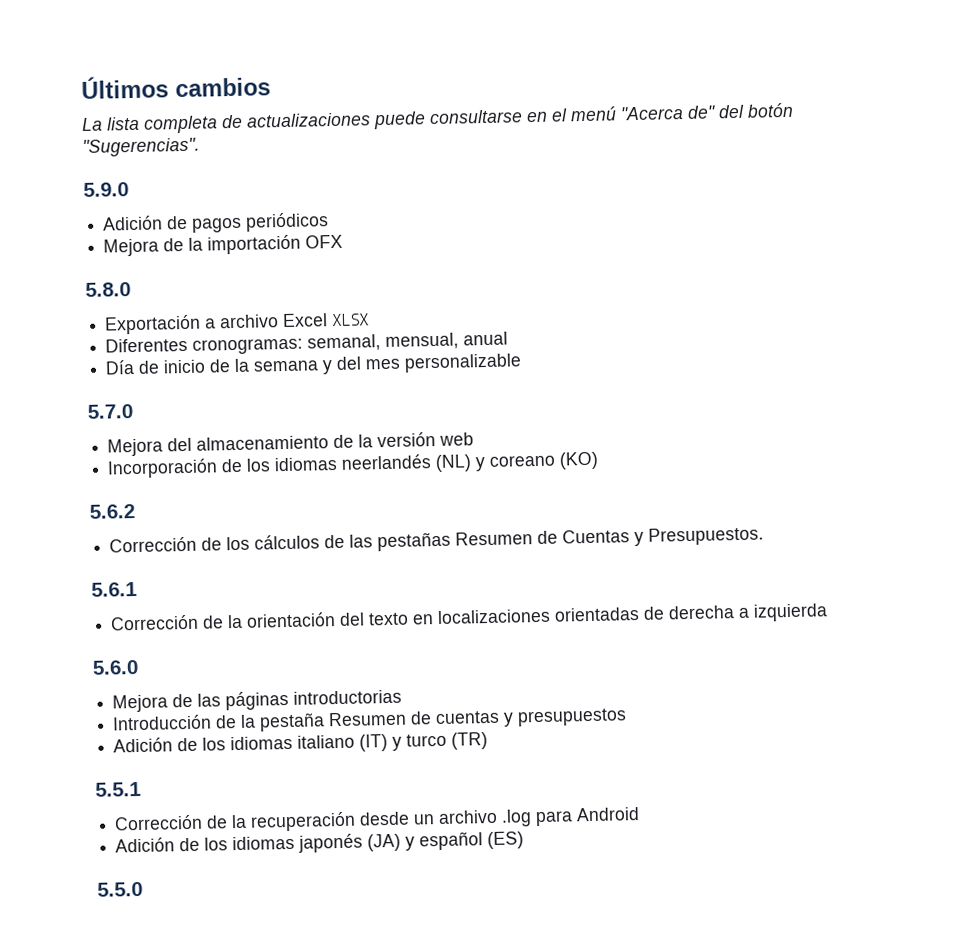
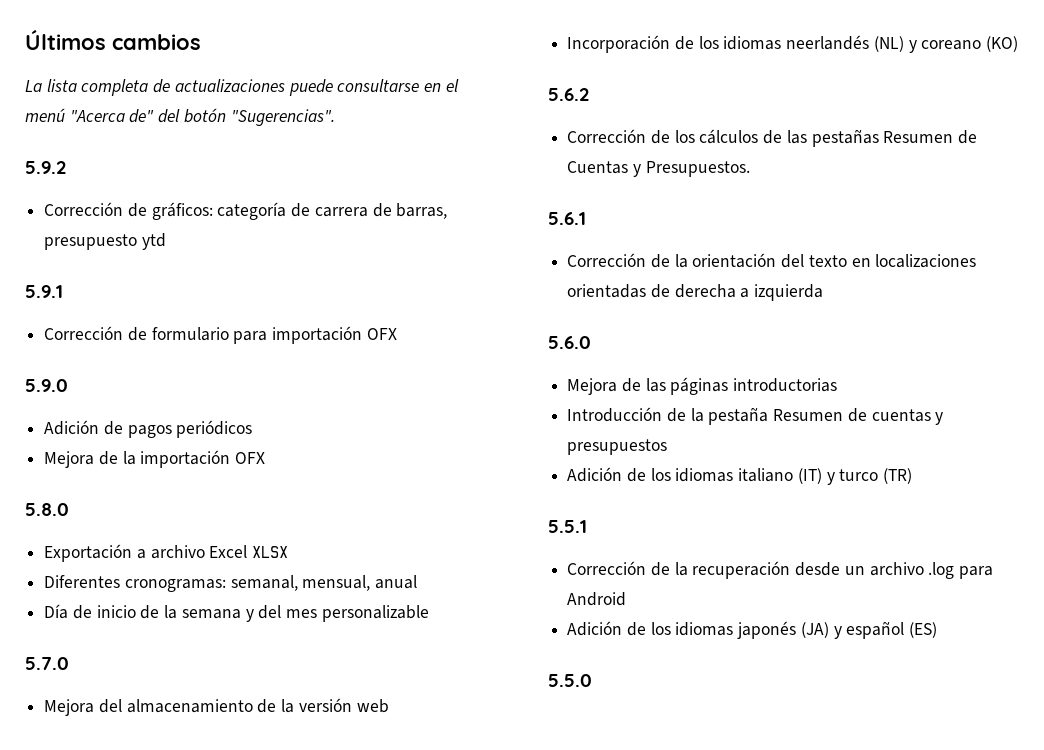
(200, 147) none -> [25,161,66,174] [44,202,448,220] [44,233,166,250] [25,285,63,298] [44,326,397,344] // 5.9.2 // Corrección de gráficos: categoría de carrera de barras, presupuesto ytd // 5.9.1 // Corrección de formulario para importación OFX

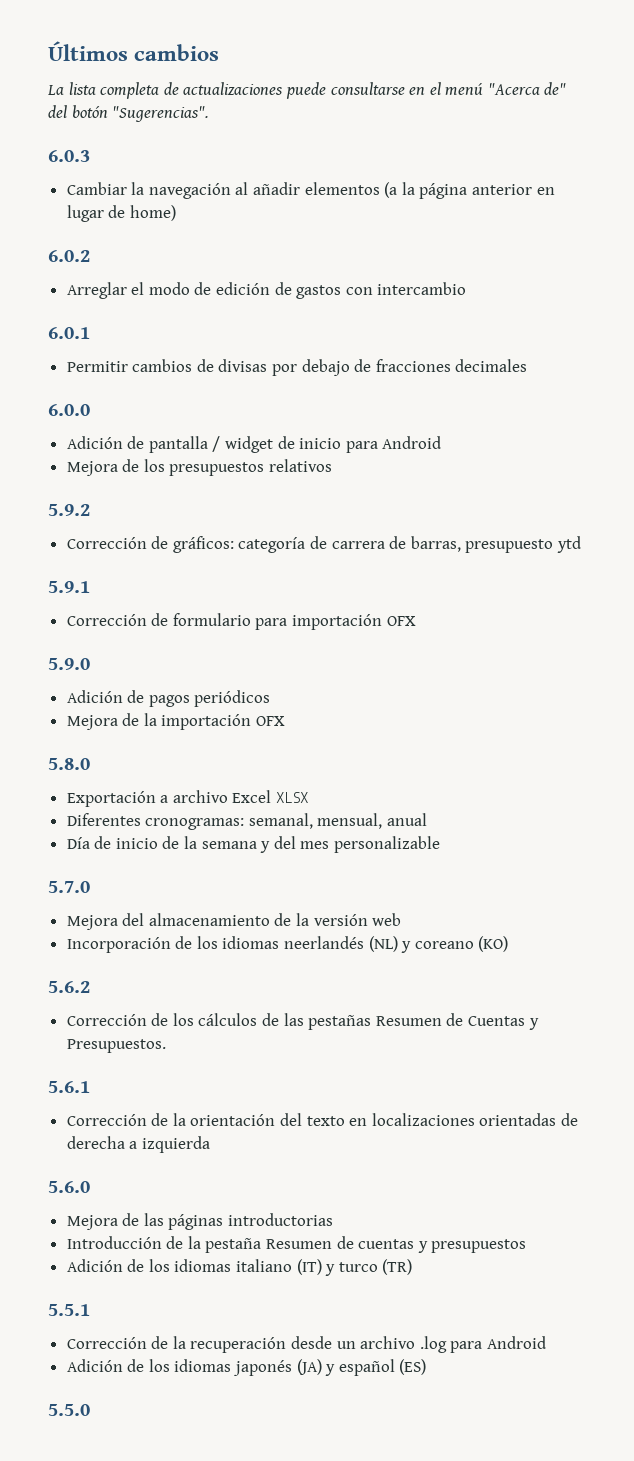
(335, 117) none -> [48,150,90,162] [66,182,555,199] [66,205,176,222] [48,250,90,262] [66,282,467,299] [48,327,90,339] [66,359,528,376] [48,404,90,416] [66,436,442,453] [66,459,333,476] // 6.0.3 // Cambiar la navegación al añadir elementos (a la página anterior en lugar de home) // 6.0.2 // Arreglar el modo de edición de gastos con intercambio // 6.0.1 // Permitir cambios de divisas por debajo de fracciones decimales // 6.0.0 // Adición de pantalla / widget de inicio para Android // Mejora de los presupuestos relativos

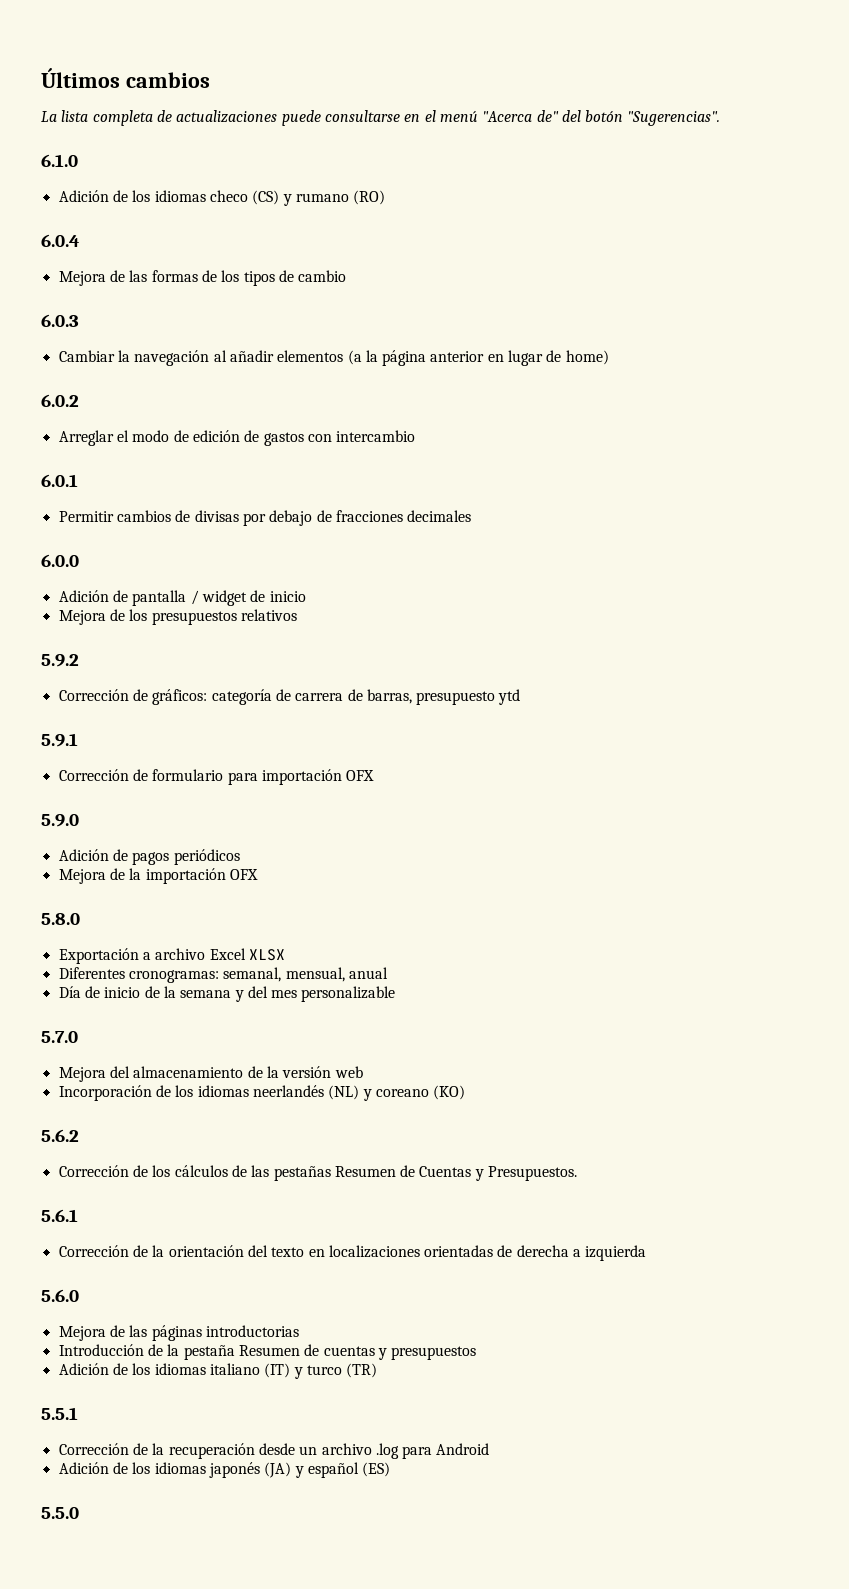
(210, 114) none -> [41,154,78,167] [58,190,386,206] [41,234,80,247] [58,270,347,286] // 6.1.0 // Adición de los idiomas checo (CS) y rumano (RO) // 6.0.4 // Mejora de las formas de los tipos de cambio
[345,436,442,453] para Android -> (306, 596) none

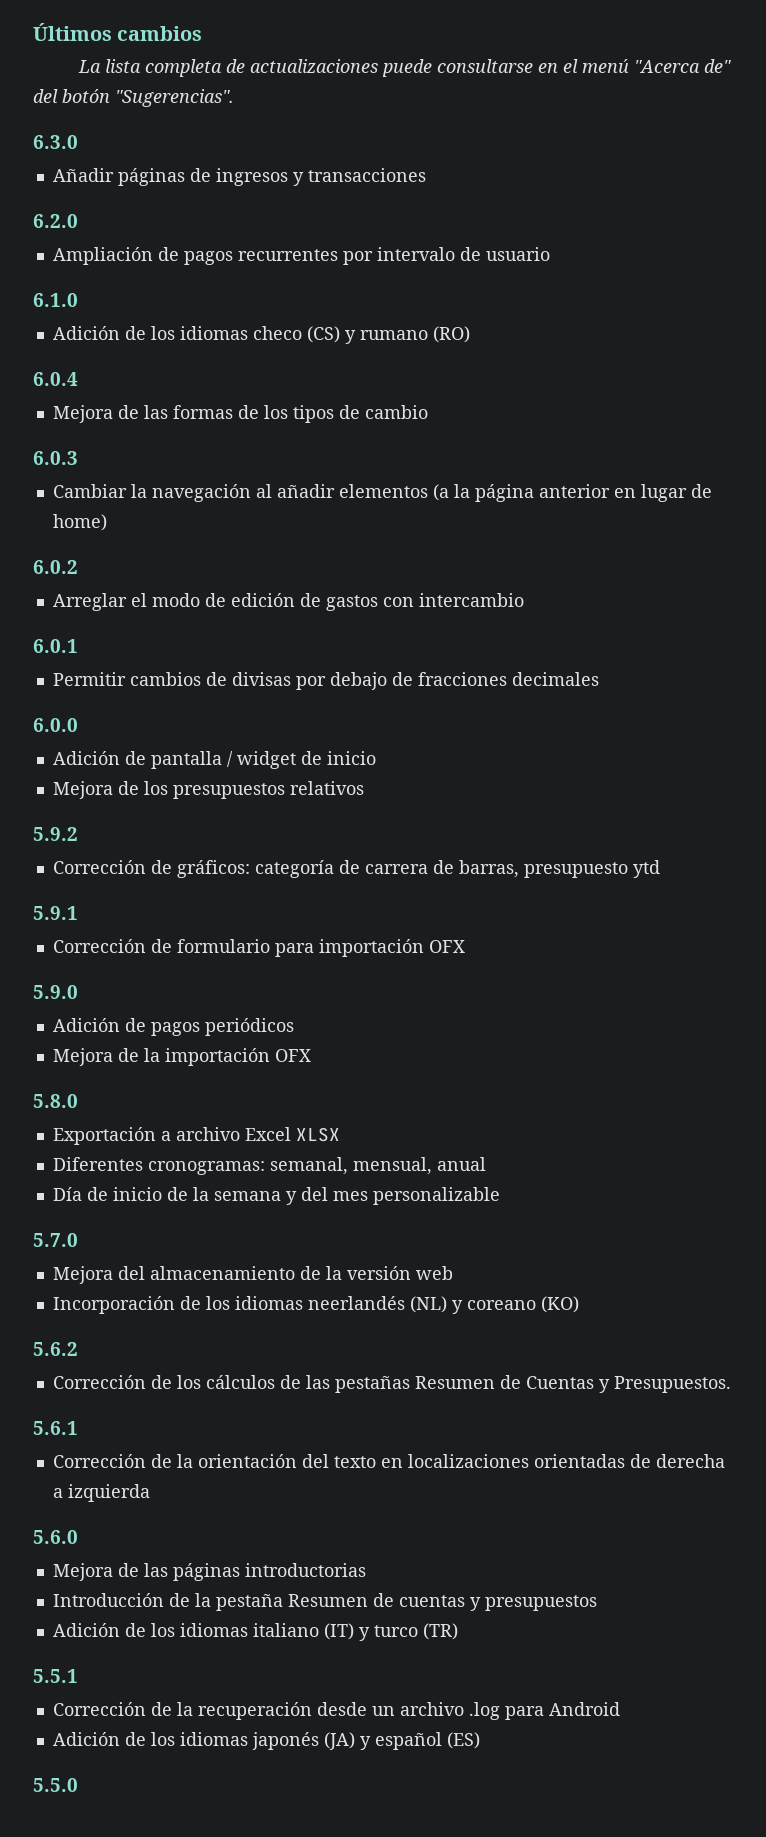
(721, 118) none -> [33,135,78,149] [52,168,426,186] [33,214,78,228] [52,247,550,265] // 6.3.0 // Añadir páginas de ingresos y transacciones // 6.2.0 // Ampliación de pagos recurrentes por intervalo de usuario

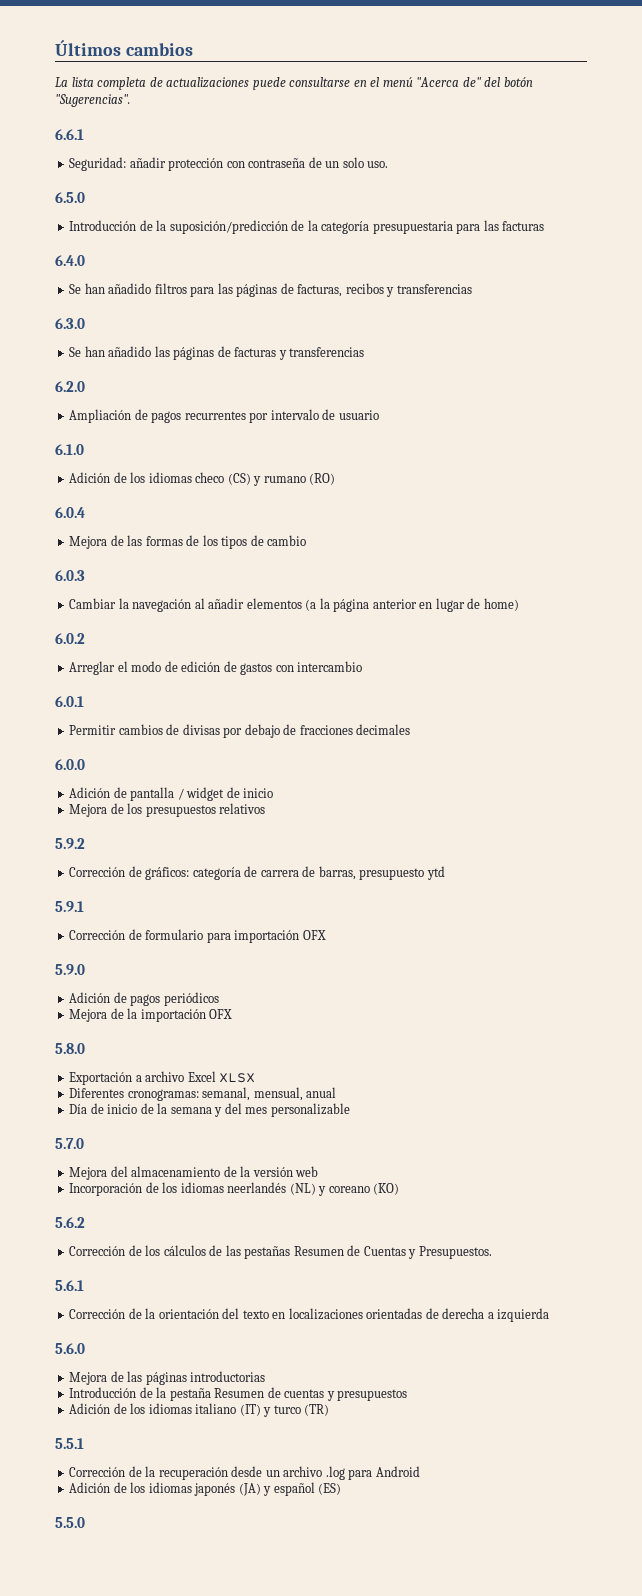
[33,135,78,149] [52,168,426,186] 6.3.0 // Añadir páginas de ingresos y transacciones -> [55,129,84,140] [69,157,389,171] [55,192,85,203] [69,220,545,234] [55,255,85,266] [69,283,472,297] [55,318,85,329] [69,346,365,360] 6.6.1 // Seguridad: añadir protección con contraseña de un solo uso. // 6.5.0 // Introducción de la suposición/predicción de la categoría presupuestaria para las facturas // 6.4.0 // Se han añadido filtros para las páginas de facturas, recibos y transferencias // 6.3.0 // Se han añadido las páginas de facturas y transferencias

